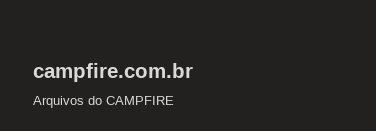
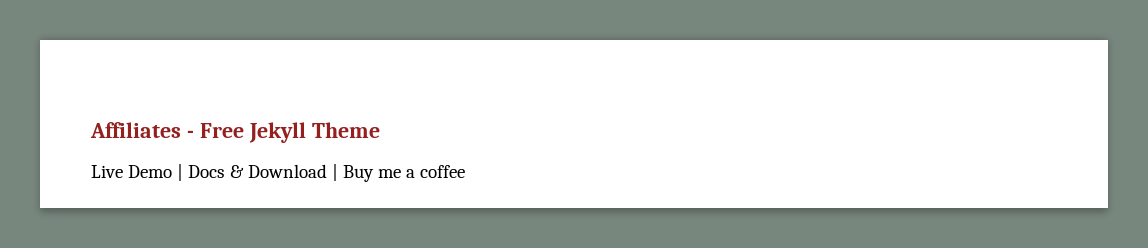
[33,63,193,82] [33,96,174,108] campfire.com.br // Arquivos do CAMPFIRE -> [90,122,380,143] [91,164,466,182] Affiliates - Free Jekyll Theme // Live Demo | Docs & Download | Buy me a coffee

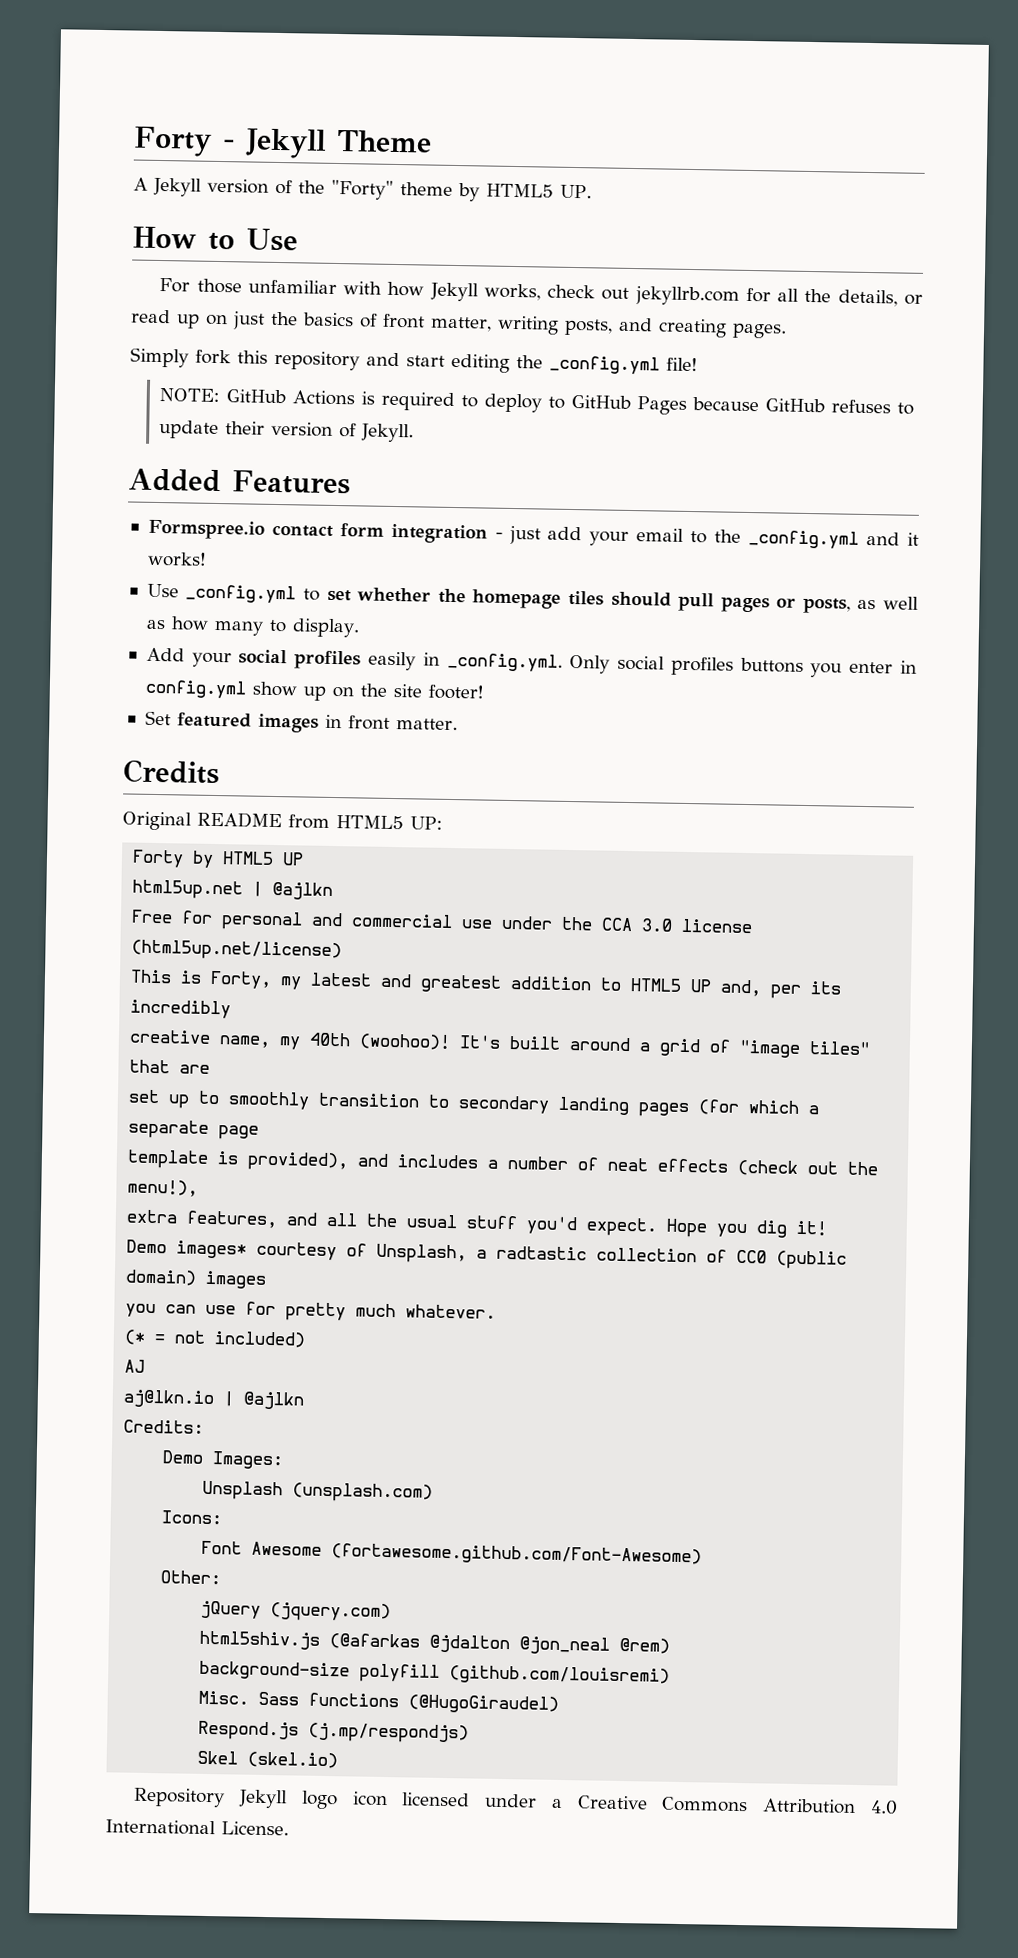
[90,122,244,138] Affiliates - Free -> [133,126,236,157] Forty -
[91,164,466,182] Live Demo | Docs & Download | Buy me a coffee -> [133,177,592,202] [132,226,298,252] [159,277,924,307] [131,309,787,339] [130,347,698,375] [159,388,915,415] [159,420,415,443] [128,468,351,495] [147,519,919,549] [146,551,207,567] [146,583,919,614] [145,616,360,638] [145,647,917,678] [144,679,484,701] [144,710,458,733] [123,759,220,785] [122,811,443,831] [132,849,305,868] [132,879,334,901] [131,909,754,934] [131,939,343,962] [130,969,843,999] [130,999,232,1019] [129,1029,871,1058] [129,1059,211,1074] [128,1089,820,1118] [128,1119,260,1140] [127,1149,879,1176] [127,1179,199,1197] [126,1209,828,1238] [126,1239,848,1270] [125,1269,268,1289] [125,1301,497,1322] [124,1329,306,1348] [124,1359,146,1373] [123,1389,305,1410] [123,1419,205,1434] [162,1450,284,1470] [202,1480,434,1503] [161,1510,223,1525] [201,1540,703,1567] [160,1570,222,1585] [200,1600,392,1623] [199,1630,671,1655] [199,1660,671,1686] [198,1690,560,1714] [198,1720,470,1744] [197,1750,339,1769] [133,1787,898,1815] [105,1819,289,1836] A Jekyll version of the "Forty" theme by HTML5 UP. // How to Use // For those unfamiliar with how Jekyll works, check out jekyllrb.com for all the details, or read up on just the basics of front matter, writing posts, and creating pages. // Simply fork this repository and start editing the _config.yml file! // NOTE: GitHub Actions is required to deploy to GitHub Pages because GitHub refuses to update their version of Jekyll. // Added Features // Formspree.io contact form integration - just add your email to the _config.yml and it works! // Use _config.yml to set whether the homepage tiles should pull pages or posts, as well as how many to display. // Add your social profiles easily in _config.yml. Only social profiles buttons you enter in config.yml show up on the site footer! // Set featured images in front matter. // Credits // Original README from HTML5 UP: // Forty by HTML5 UP // html5up.net | @ajlkn // Free for personal and commercial use under the CCA 3.0 license (html5up.net/license) // This is Forty, my latest and greatest addition to HTML5 UP and, per its incredibly // creative name, my 40th (woohoo)! It's built around a grid of "image tiles" that are // set up to smoothly transition to secondary landing pages (for which a separate page // template is provided), and includes a number of neat effects (check out the menu!), // extra features, and all the usual stuff you'd expect. Hope you dig it! // Demo images* courtesy of Unsplash, a radtastic collection of CC0 (public domain) images // you can use for pretty much whatever. // (* = not included) // AJ // aj@lkn.io | @ajlkn // Credits: // Demo Images: // Unsplash (unsplash.com) // Icons: // Font Awesome (fortawesome.github.com/Font-Awesome) // Other: // jQuery (jquery.com) // html5shiv.js (@afarkas @jdalton @jon_neal @rem) // background-size polyfill (github.com/louisremi) // Misc. Sass functions (@HugoGiraudel) // Respond.js (j.mp/respondjs) // Skel (skel.io) // Repository Jekyll logo icon licensed under a Creative Commons Attribution 4.0 International License.

